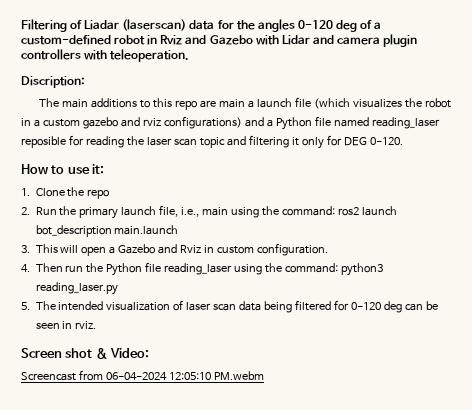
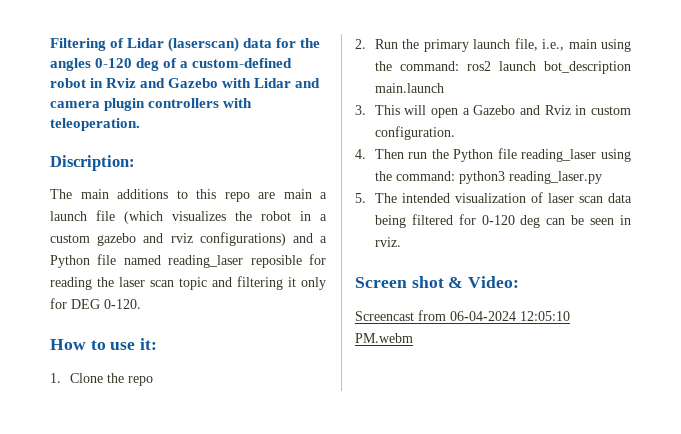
[84,20,120,30] Liadar -> [127,38,165,48] Lidar

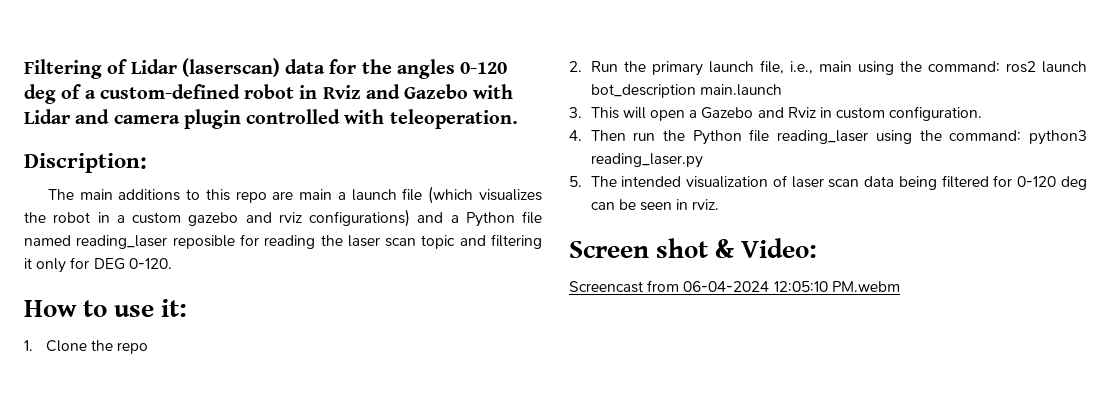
[148,98,220,108] controllers -> [246,109,341,124] controlled

